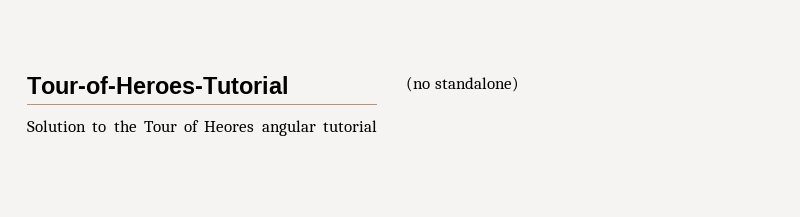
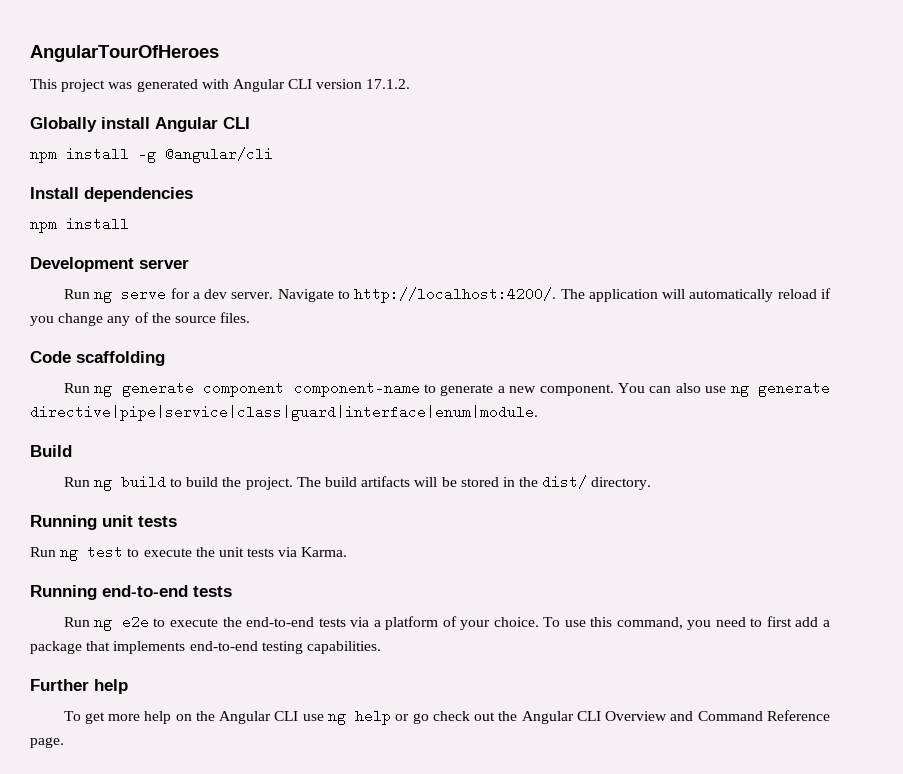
[27,76,289,94] [27,120,377,136] [406,76,519,92] Tour-of-Heroes-Tutorial // Solution to the Tour of Heores angular tutorial (no standalone) -> [30,45,219,62] [30,79,411,92] [30,117,250,132] [30,147,273,163] [30,187,193,202] [30,217,129,233] [30,257,189,272] [63,287,832,303] [30,312,251,326] [30,351,165,366] [63,381,830,397] [30,405,538,421] [30,445,72,457] [63,475,652,491] [30,515,177,530] [30,545,348,561] [30,585,232,600] [63,615,830,631] [30,641,381,654] [30,679,128,694] [63,709,830,725] [30,737,64,748] AngularTourOfHeroes // This project was generated with Angular CLI version 17.1.2. // Globally install Angular CLI // npm install -g @angular/cli // Install dependencies // npm install // Development server // Run ng serve for a dev server. Navigate to http://localhost:4200/. The application will automatically reload if you change any of the source files. // Code scaffolding // Run ng generate component component-name to generate a new component. You can also use ng generate directive|pipe|service|class|guard|interface|enum|module. // Build // Run ng build to build the project. The build artifacts will be stored in the dist/ directory. // Running unit tests // Run ng test to execute the unit tests via Karma. // Running end-to-end tests // Run ng e2e to execute the end-to-end tests via a platform of your choice. To use this command, you need to first add a package that implements end-to-end testing capabilities. // Further help // To get more help on the Angular CLI use ng help or go check out the Angular CLI Overview and Command Reference page.

